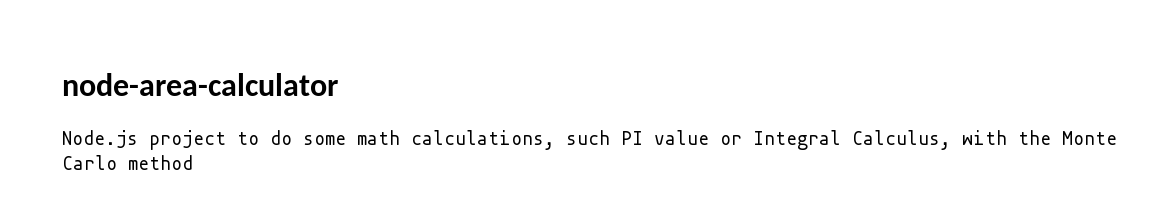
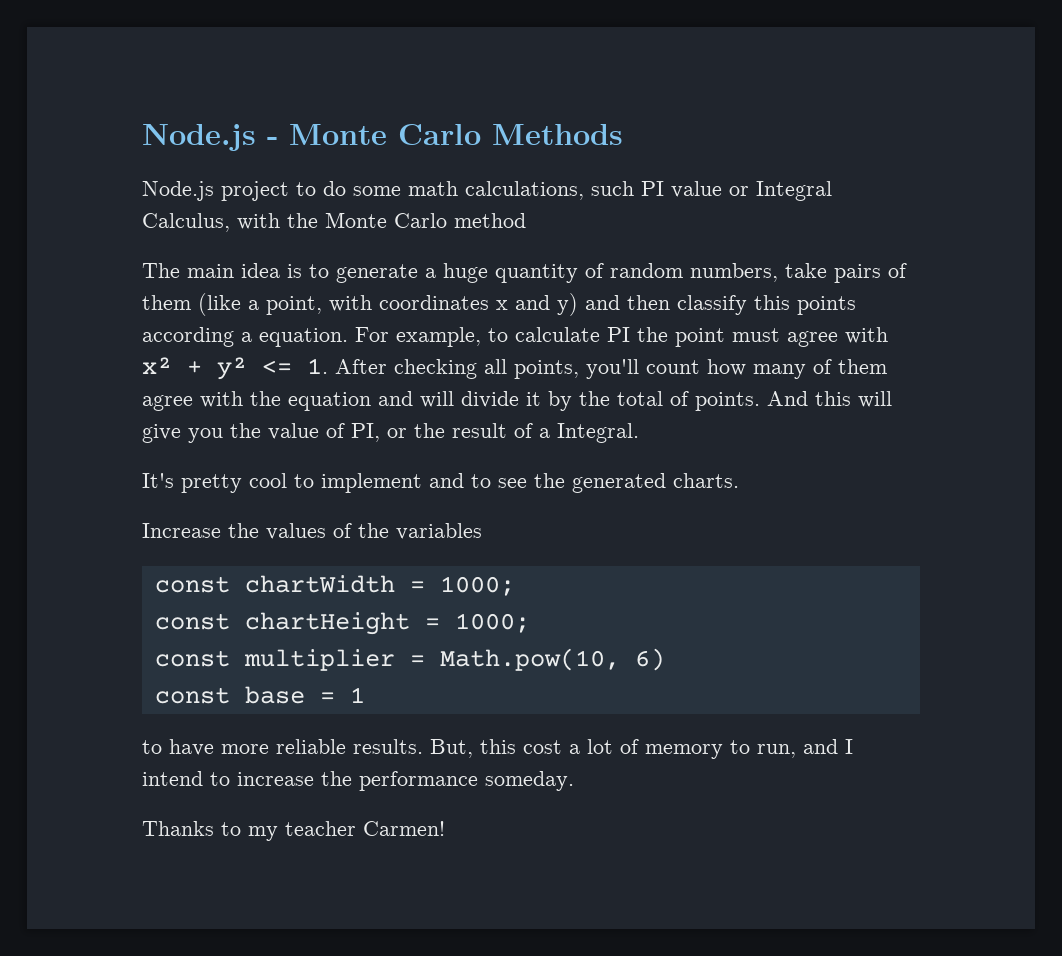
[62,73,338,96] node-area-calculator -> [142,124,623,151] Node.js - Monte Carlo Methods
(193, 162) none -> [142,263,907,283] [142,293,856,316] [142,327,888,347] [142,357,887,380] [142,391,892,411] [142,423,639,443] [142,473,739,493] [142,523,482,540] [154,575,515,596] [154,612,530,635] [154,648,665,671] [154,686,365,704] [142,739,853,759] [142,771,574,791] [142,821,445,841] // The main idea is to generate a huge quantity of random numbers, take pairs of them (like a point, with coordinates x and y) and then classify this points according a equation. For example, to calculate PI the point must agree with x² + y² <= 1. After checking all points, you'll count how many of them agree with the equation and will divide it by the total of points. And this will give you the value of PI, or the result of a Integral. // It's pretty cool to implement and to see the generated charts. // Increase the values of the variables // const chartWidth = 1000; // const chartHeight = 1000; // const multiplier = Math.pow(10, 6) // const base = 1 // to have more reliable results. But, this cost a lot of memory to run, and I intend to increase the performance someday. // Thanks to my teacher Carmen!

